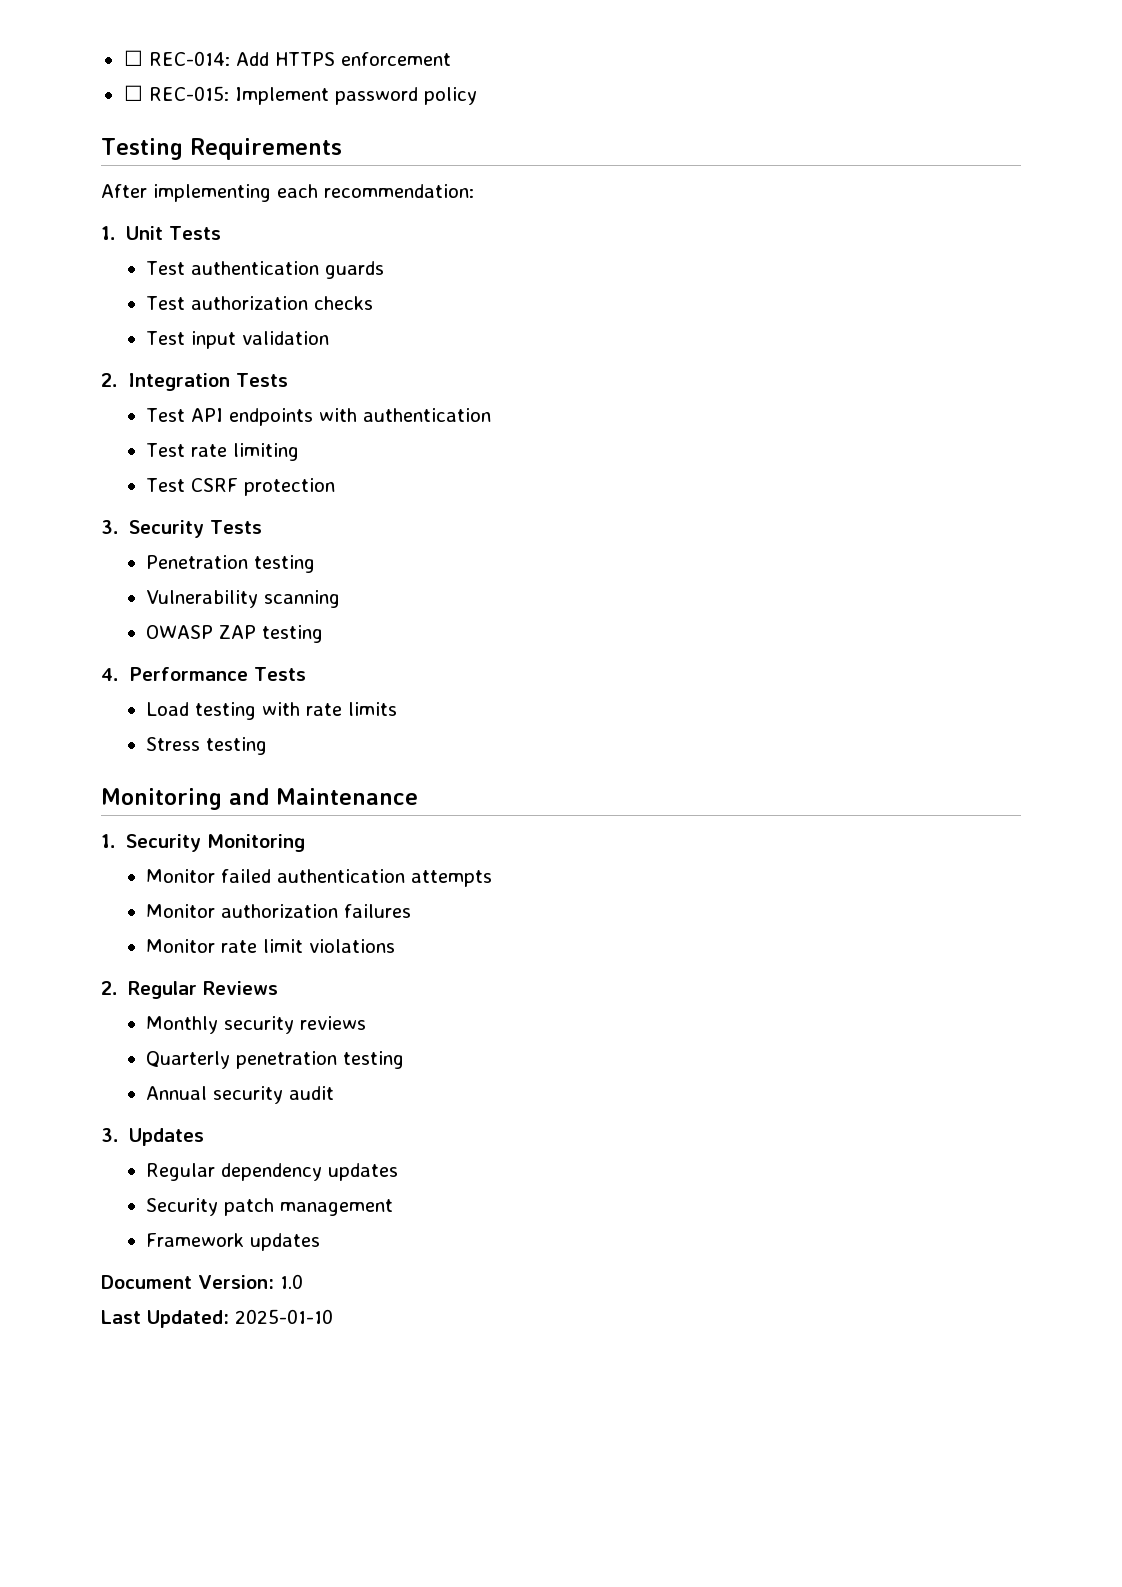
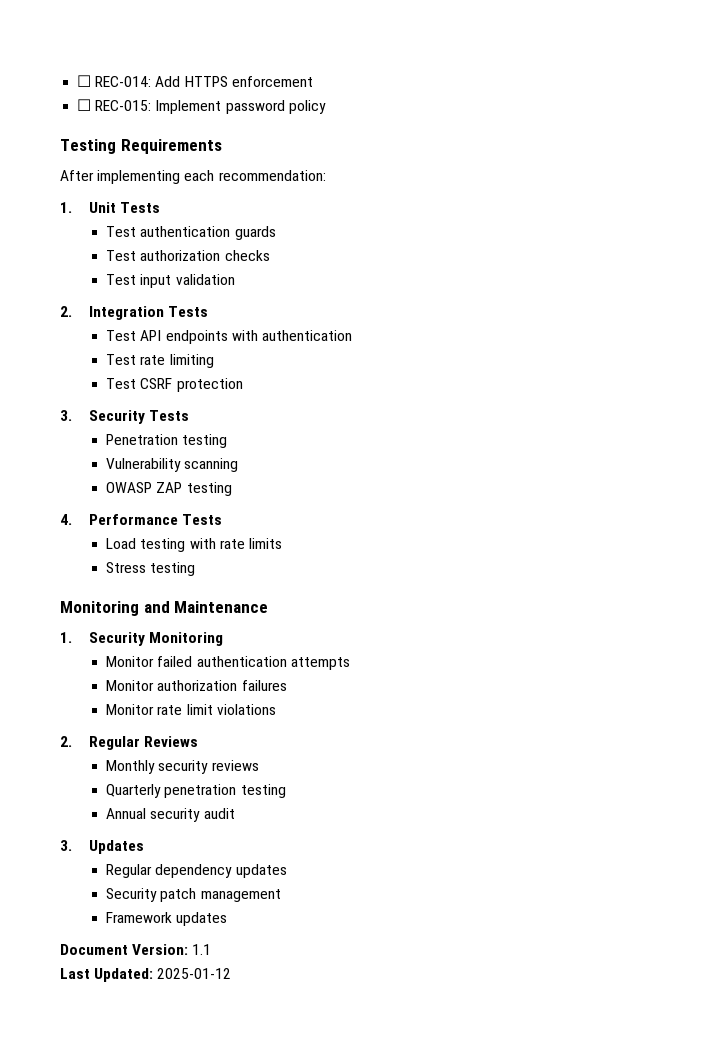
[279,1274,303,1289] 1.0 -> [192,944,212,955] 1.1
[235,1309,333,1324] 2025-01-10 -> [157,968,232,979] 2025-01-12

